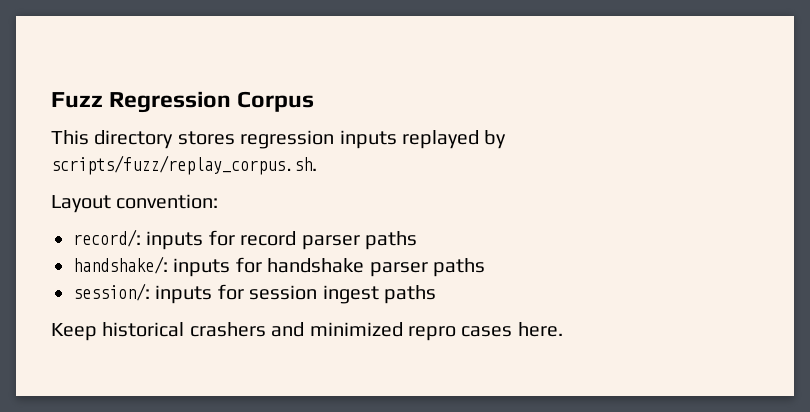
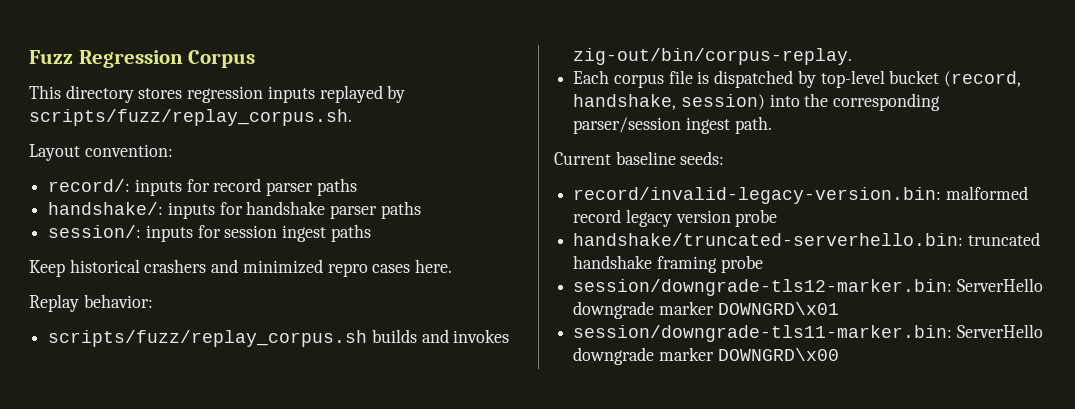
(563, 329) none -> [29,294,153,312] [48,329,510,347] [573,48,853,65] [573,70,1022,88] [573,93,941,111] [573,116,772,134] [554,151,725,165] [573,186,1028,204] [573,209,778,227] [573,232,1040,246] [573,255,763,273] [573,278,1043,296] [573,301,839,319] [573,324,1043,342] [573,347,839,365] // Replay behavior: // scripts/fuzz/replay_corpus.sh builds and invokes zig-out/bin/corpus-replay. // Each corpus file is dispatched by top-level bucket (record, handshake, session) into the corresponding parser/session ingest path. // Current baseline seeds: // record/invalid-legacy-version.bin: malformed record legacy version probe // handshake/truncated-serverhello.bin: truncated handshake framing probe // session/downgrade-tls12-marker.bin: ServerHello downgrade marker DOWNGRD\x01 // session/downgrade-tls11-marker.bin: ServerHello downgrade marker DOWNGRD\x00

